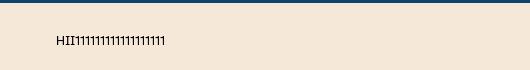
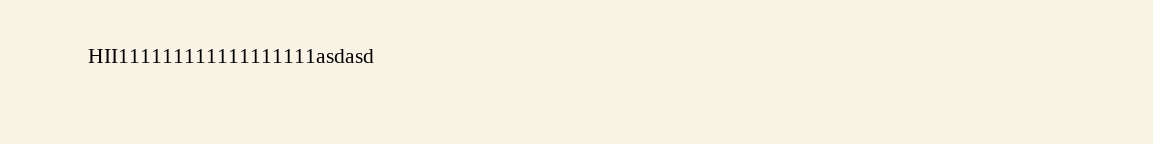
[56,36,165,45] HII111111111111111111 -> [88,49,374,63] HII111111111111111111asdasd

